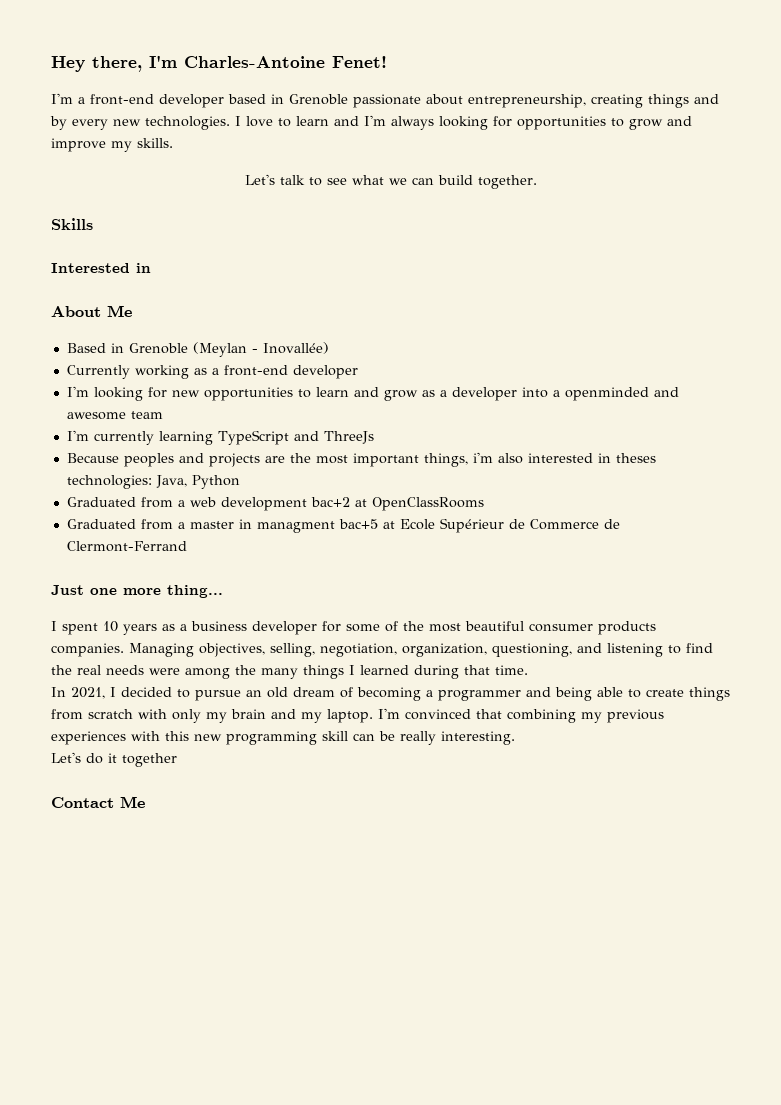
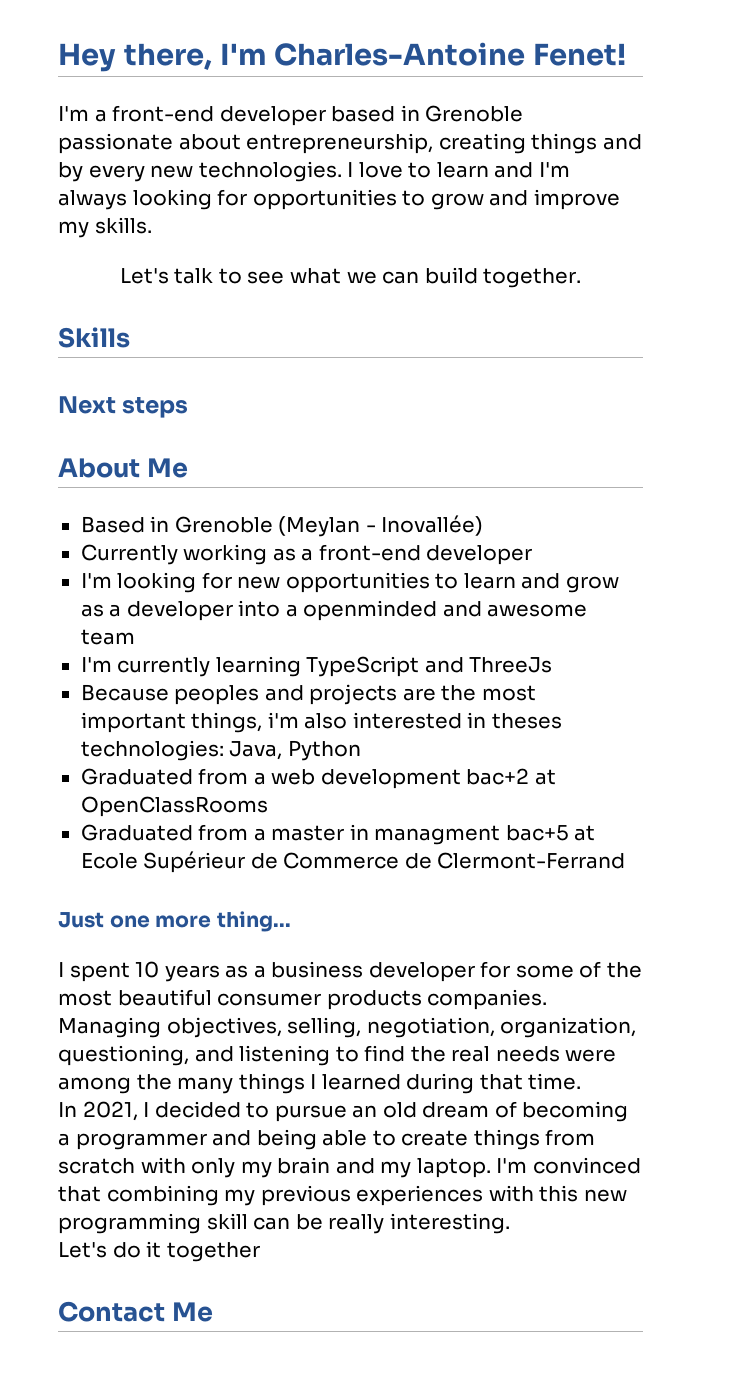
[51,263,151,273] Interested in -> [58,396,189,418] Next steps

